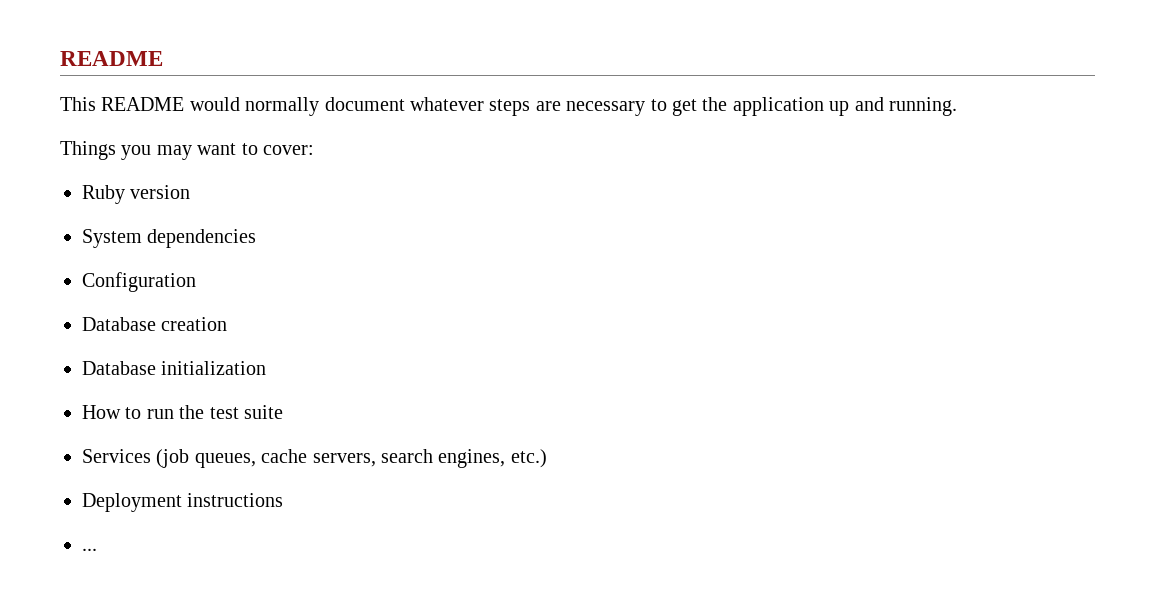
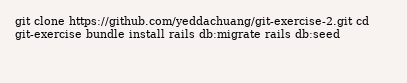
[60,51,163,66] [60,97,957,116] [60,141,314,160] [82,185,191,204] [82,229,257,248] [82,272,196,292] [82,317,228,331] [82,361,267,375] [82,405,283,419] [82,449,547,468] [82,493,284,512] [82,548,97,551] README // This README would normally document whatever steps are necessary to get the application up and running. // Things you may want to cover: // Ruby version // System dependencies // Configuration // Database creation // Database initialization // How to run the test suite // Services (job queues, cache servers, search engines, etc.) // Deployment instructions // ... -> [15,16,369,27] [15,29,340,40] git clone https://github.com/yeddachuang/git-exercise-2.git cd git-exercise bundle install rails db:migrate rails db:seed

